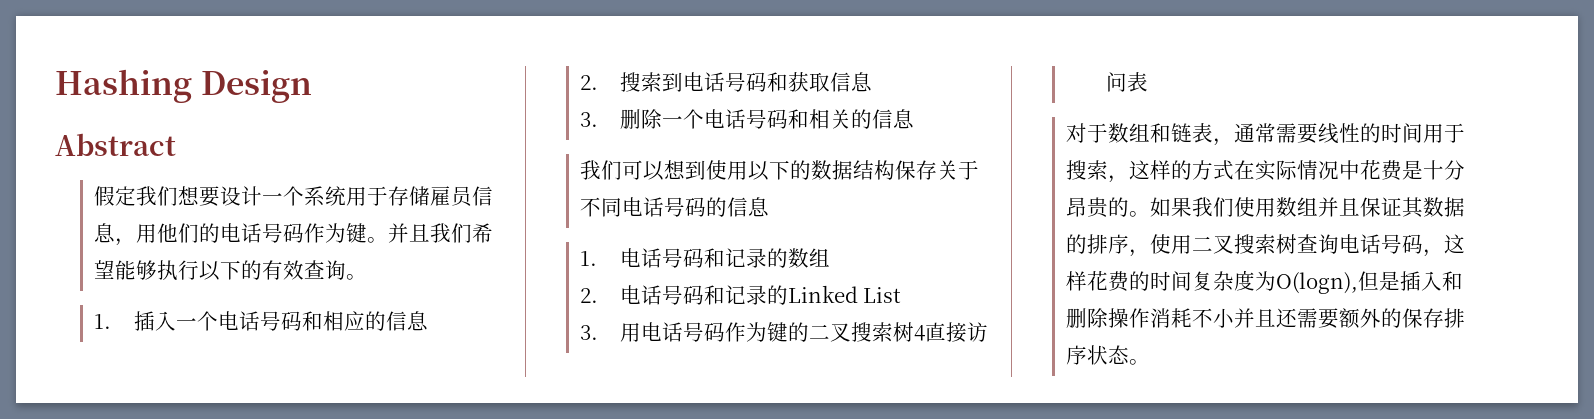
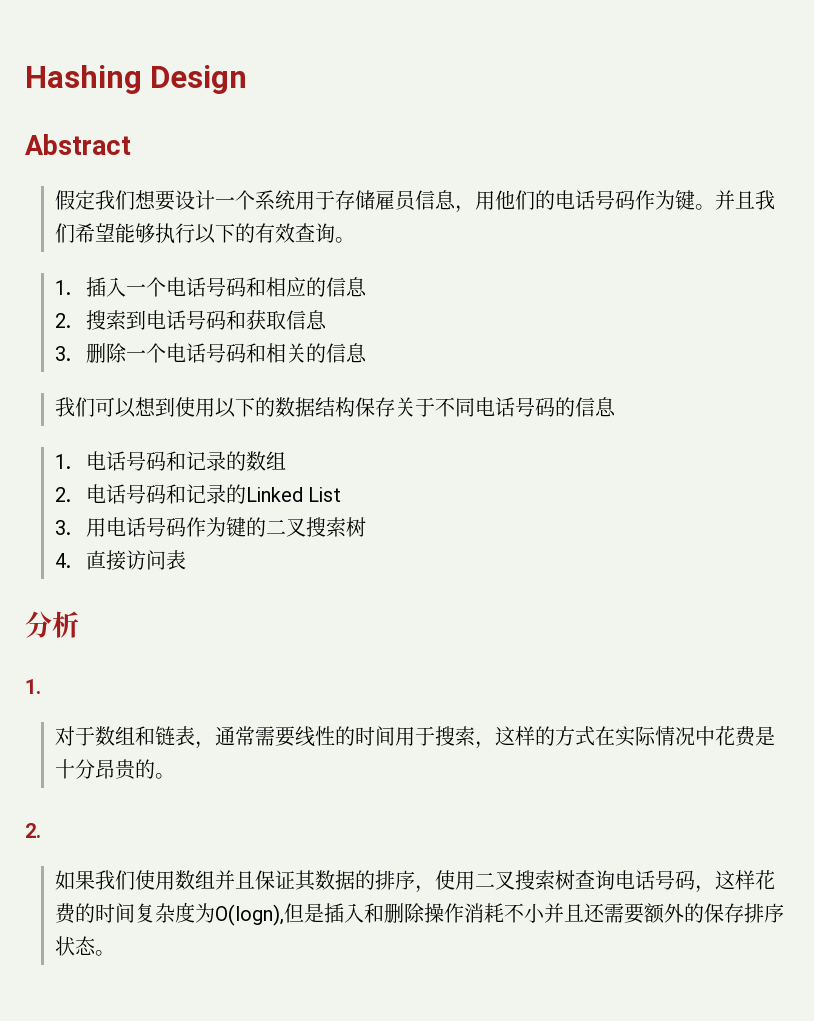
[913,325,925,341] 4 -> [55,553,72,568] // 4.
(1148, 82) none -> [25,611,79,638] [25,679,41,694] // 分析 // 1.
(1151, 214) none -> [25,823,41,838] // 2. //

